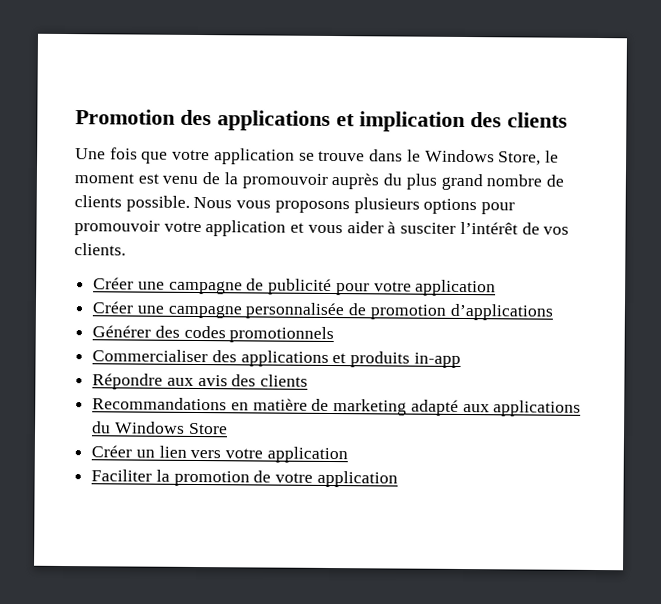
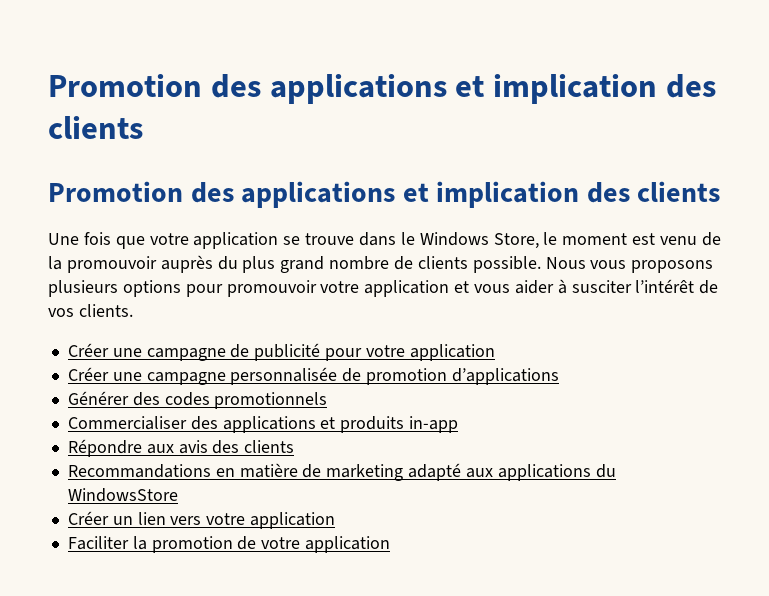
[75,109,568,132] Promotion des applications et implication des clients -> [48,74,716,104] [48,116,143,139] [48,181,721,208] Promotion des applications et implication des clients // Promotion des applications et implication des clients
[114,421,228,435] Windows Store -> [67,488,178,502] WindowsStore

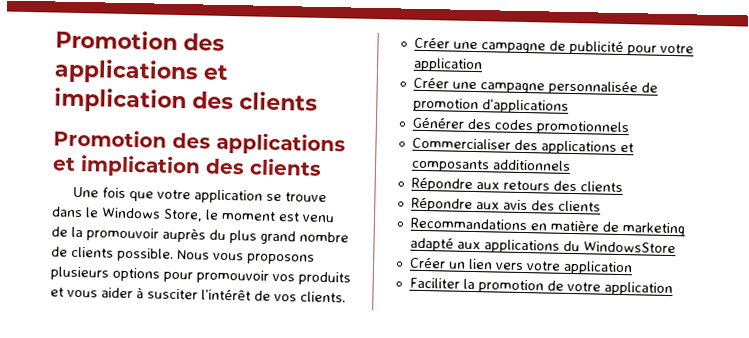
[320,280,450,297] votre application -> [272,271,351,286] vos produits
[340,416,459,433] produits in-app -> [410,158,571,173] [410,176,623,193] composants additionnels // Répondre aux retours des clients

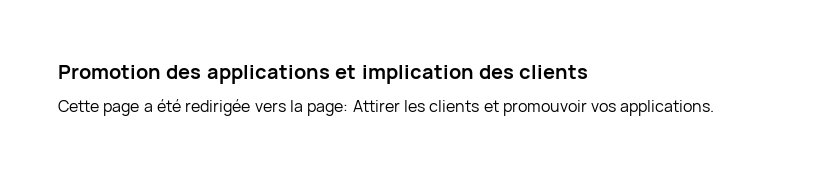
[55,29,225,51] [54,58,229,85] [54,87,318,114] [53,129,346,156] [52,155,322,178] [72,186,327,204] [51,206,335,223] [51,226,349,245] [51,246,315,265] [50,266,351,286] [50,287,346,303] [413,36,694,56] [412,57,483,73] [412,76,658,96] [412,97,569,114] [411,116,630,136] [411,137,634,155] [410,158,571,173] [410,176,623,193] [410,196,601,212] [409,217,685,237] [409,236,676,254] [409,256,633,276] [408,277,673,297] Promotion des applications et implication des clients // Promotion des applications et implication des clients // Une fois que votre application se trouve dans le Windows Store, le moment est venu de la promouvoir auprès du plus grand nombre de clients possible. Nous vous proposons plusieurs options pour promouvoir vos produits et vous aider à susciter l’intérêt de vos clients. // Créer une campagne de publicité pour votre application // Créer une campagne personnalisée de promotion d’applications // Générer des codes promotionnels // Commercialiser des applications et composants additionnels // Répondre aux retours des clients // Répondre aux avis des clients // Recommandations en matière de marketing adapté aux applications du WindowsStore // Créer un lien vers votre application // Faciliter la promotion de votre application -> [58,65,589,84] [58,99,715,116] Promotion des applications et implication des clients // Cette page a été redirigée vers la page: Attirer les clients et promouvoir vos applications.

